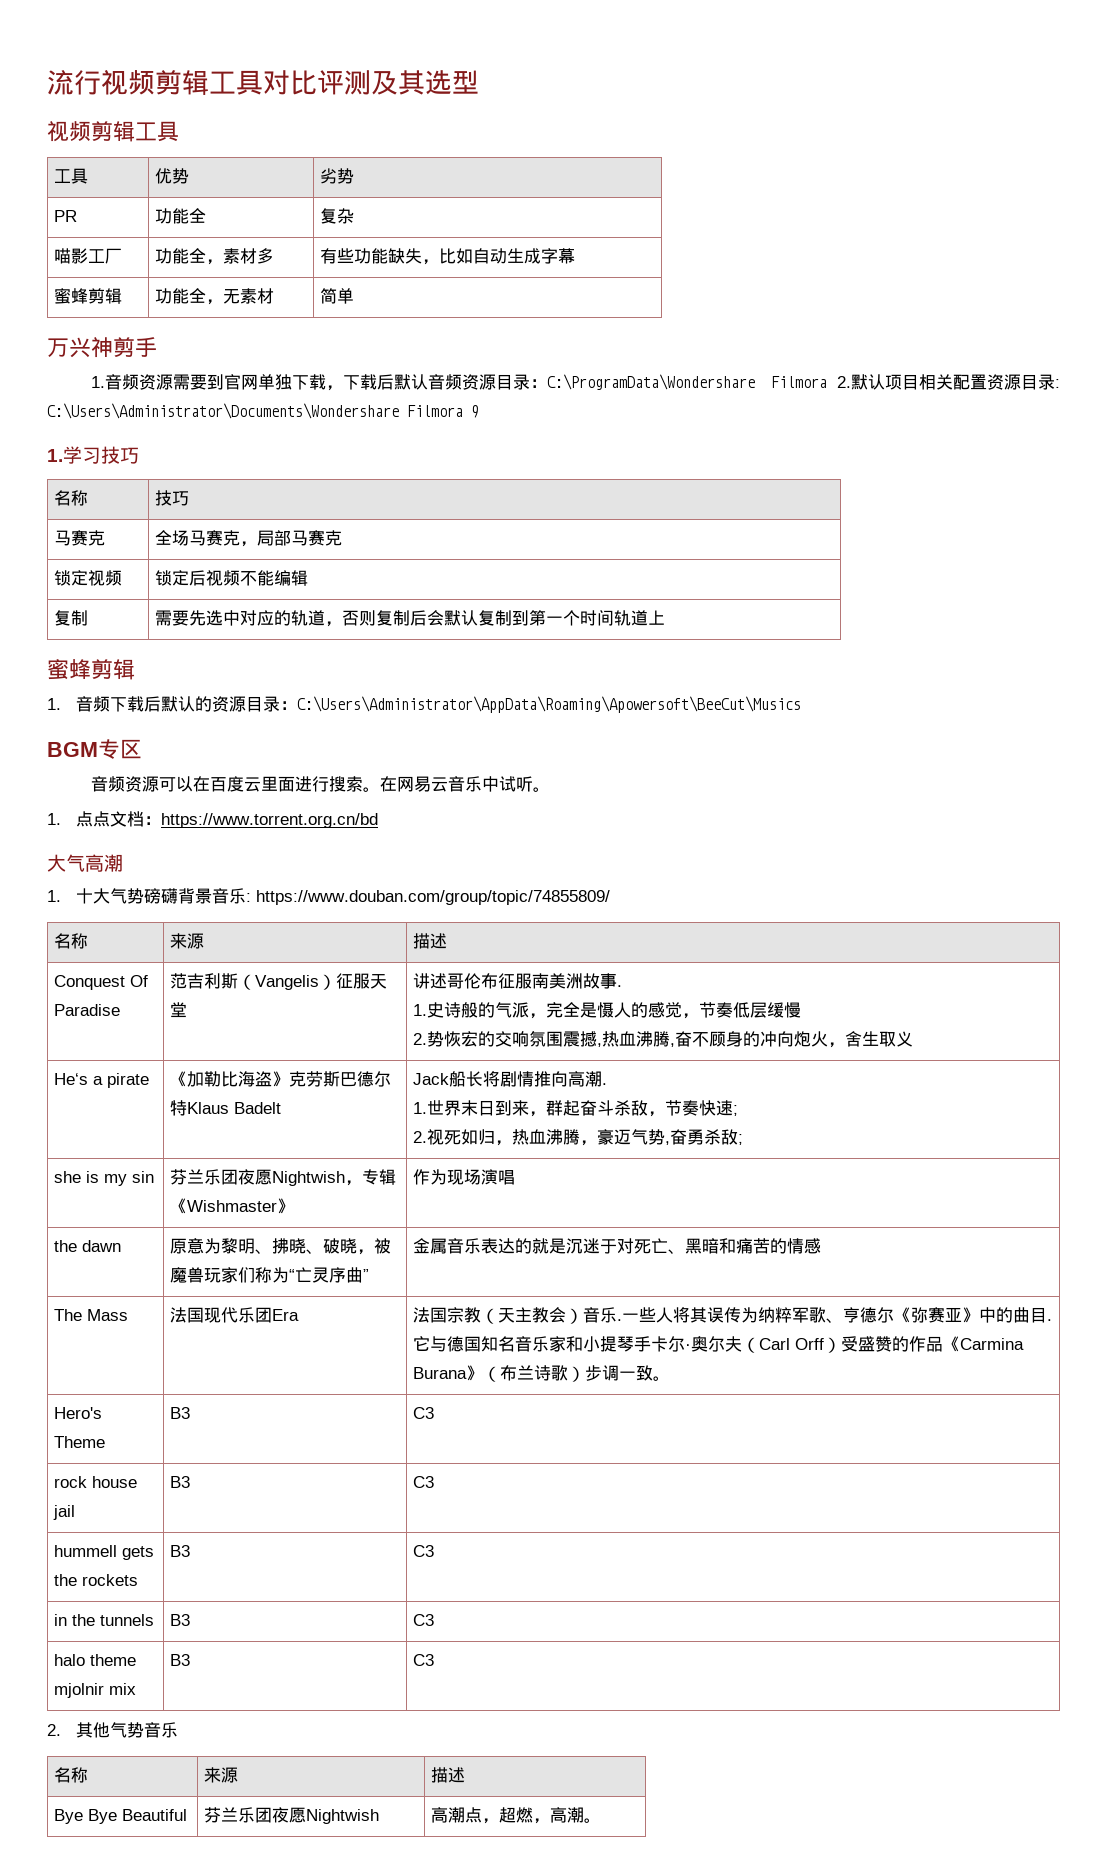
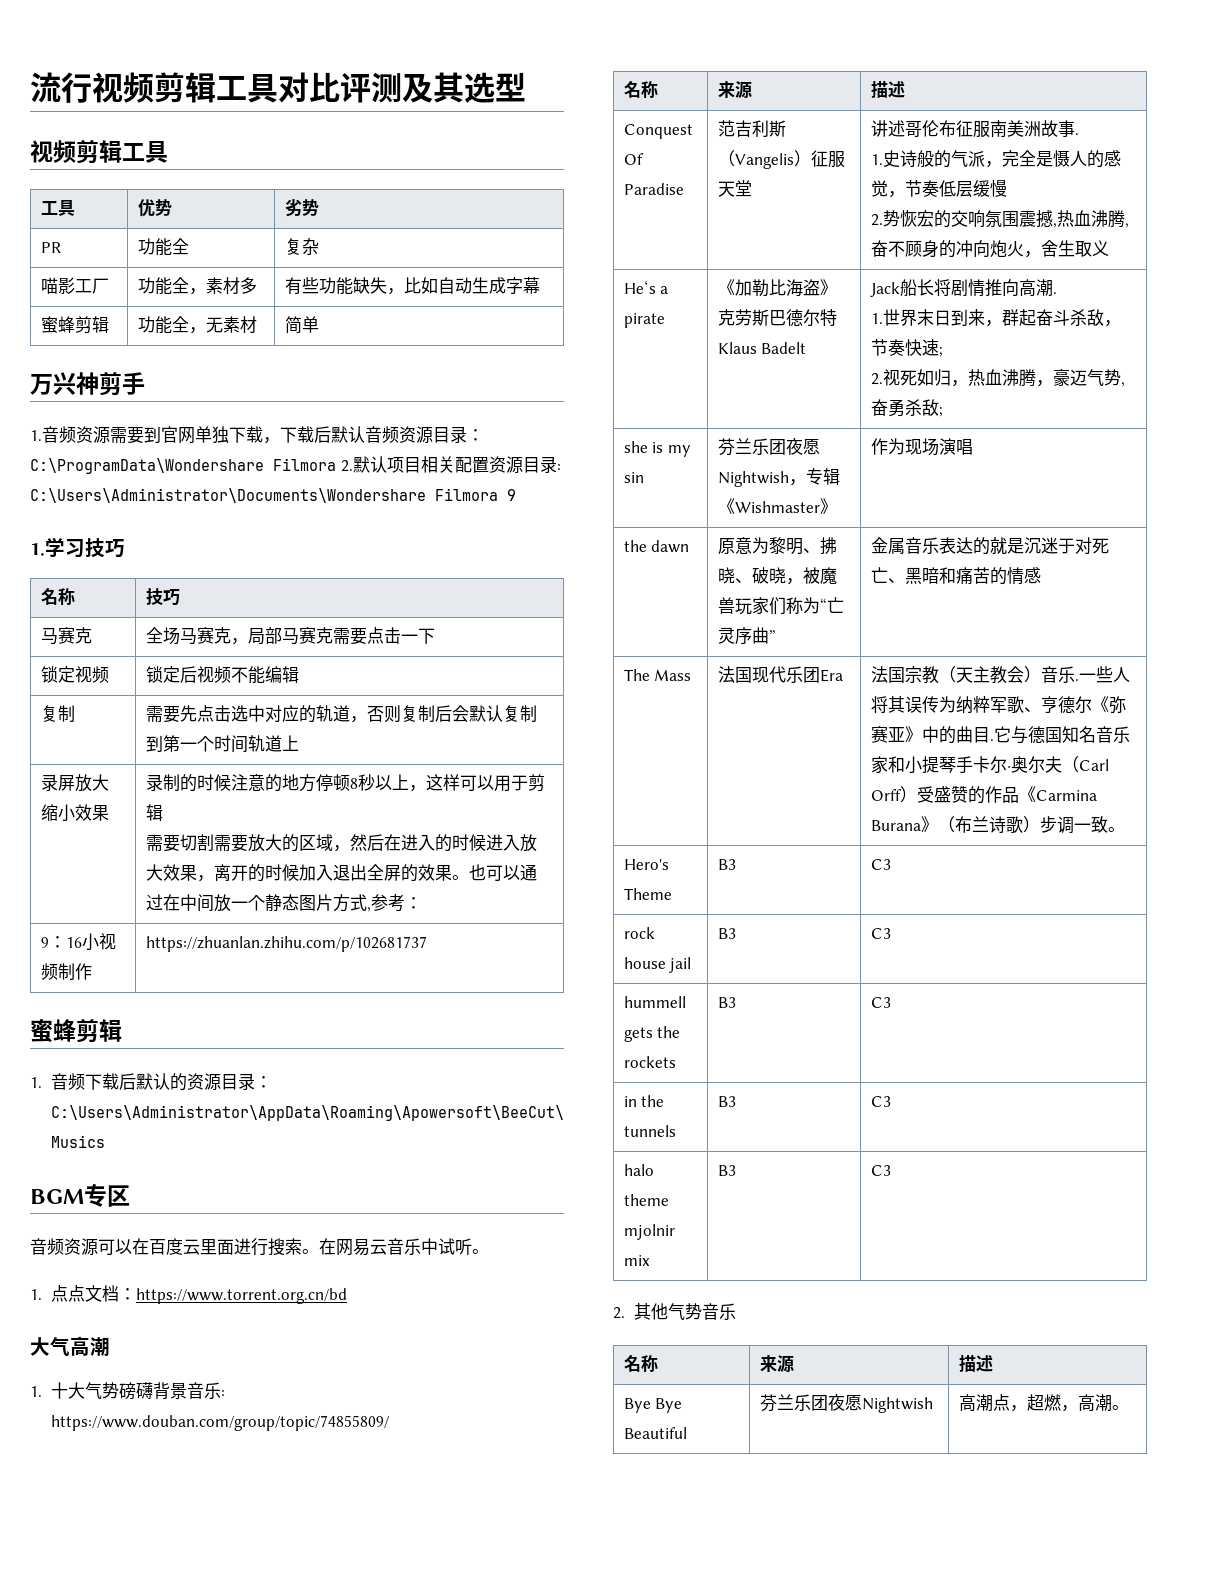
(343, 538) none -> [332,627,435,645] 需要点击一下
(207, 618) none -> [196,705,231,722] 点击
(666, 617) none -> [40,774,109,792] [40,804,109,822] [145,774,545,792] [145,804,163,821] [145,834,537,852] [145,864,537,882] [145,894,422,912] [40,933,116,951] [40,963,92,980] [145,936,427,952] // 录屏放大缩小效果 | 录制的时候注意的地方停顿8秒以上，这样可以用于剪辑 // 需要切割需要放大的区域，然后在进入的时候进入放大效果，离开的时候加入退出全屏的效果。也可以通过在中间放一个静态图片方式,参考： // 9：16小视频制作 | https://zhuanlan.zhihu.com/p/102681737

